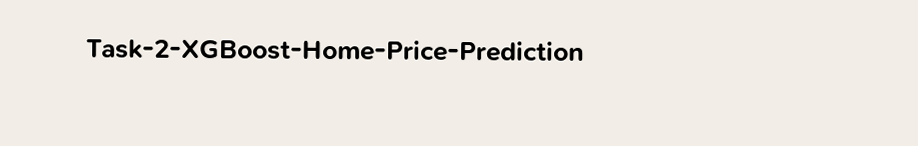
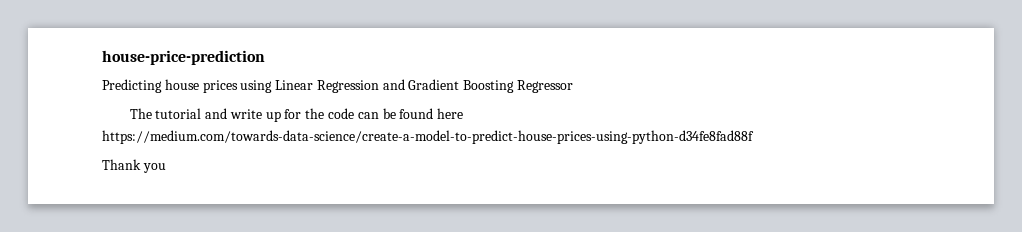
[86,38,585,62] Task-2-XGBoost-Home-Price-Prediction -> [102,50,265,65] [102,79,574,93] [129,108,464,122] [102,130,754,144] [102,159,166,173] house-price-prediction // Predicting house prices using Linear Regression and Gradient Boosting Regressor // The tutorial and write up for the code can be found here https://medium.com/towards-data-science/create-a-model-to-predict-house-prices-using-python-d34fe8fad88f // Thank you

